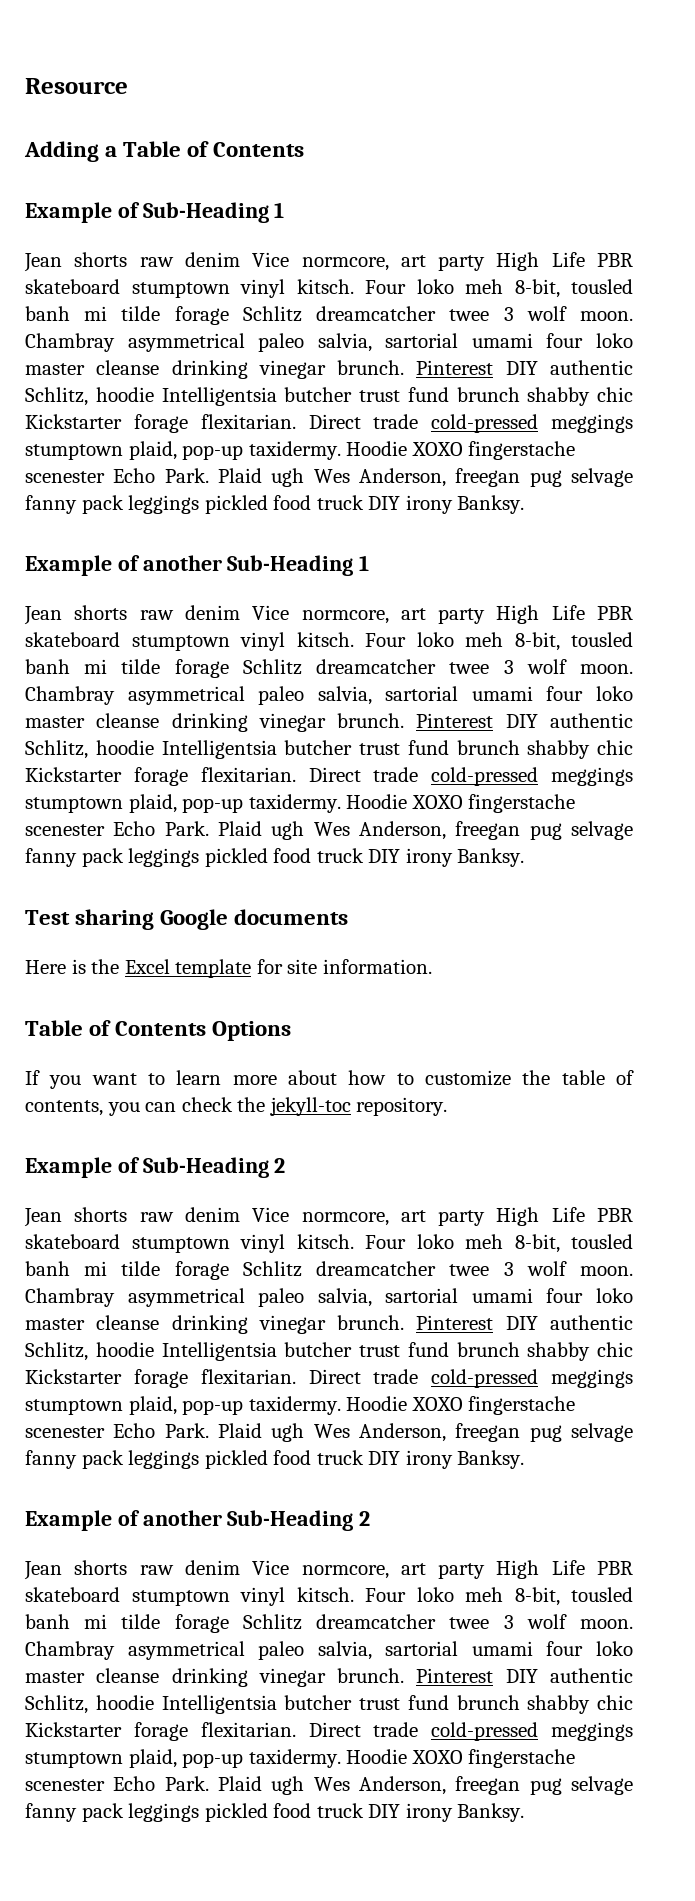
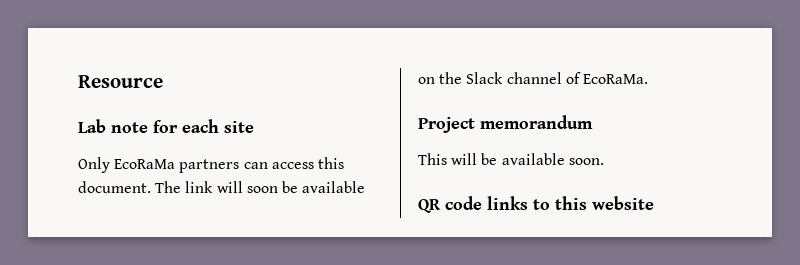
[24,141,305,162] [25,202,285,223] [24,252,633,272] [25,279,633,298] [25,306,633,325] [25,333,633,352] [25,360,633,379] [25,387,633,406] [25,414,633,433] [25,441,576,460] [25,468,633,487] [25,495,525,514] [25,555,370,576] [24,605,633,625] [25,632,633,651] [25,659,633,678] [25,686,633,705] [25,713,633,732] [25,740,633,759] [25,767,633,786] [25,794,576,813] [25,821,633,840] [25,848,525,867] [25,909,349,930] [25,959,432,978] [25,1020,292,1041] [25,1070,634,1089] [25,1097,448,1116] [25,1157,286,1178] [24,1207,633,1227] [25,1234,633,1253] [25,1261,633,1280] [25,1288,633,1307] [25,1315,633,1334] [25,1342,633,1361] [25,1369,633,1388] [25,1396,576,1415] [25,1423,633,1442] [25,1450,525,1469] [25,1510,371,1531] [24,1560,633,1580] [25,1587,633,1606] [25,1614,633,1633] [25,1641,633,1660] [25,1668,633,1687] [25,1695,633,1714] [25,1722,633,1741] [25,1749,576,1768] [25,1776,633,1795] [25,1803,525,1822] Adding a Table of Contents // Example of Sub-Heading 1 // Jean shorts raw denim Vice normcore, art party High Life PBR skateboard stumptown vinyl kitsch. Four loko meh 8-bit, tousled banh mi tilde forage Schlitz dreamcatcher twee 3 wolf moon. Chambray asymmetrical paleo salvia, sartorial umami four loko master cleanse drinking vinegar brunch. Pinterest DIY authentic Schlitz, hoodie Intelligentsia butcher trust fund brunch shabby chic Kickstarter forage flexitarian. Direct trade cold-pressed meggings stumptown plaid, pop-up taxidermy. Hoodie XOXO fingerstache scenester Echo Park. Plaid ugh Wes Anderson, freegan pug selvage fanny pack leggings pickled food truck DIY irony Banksy. // Example of another Sub-Heading 1 // Jean shorts raw denim Vice normcore, art party High Life PBR skateboard stumptown vinyl kitsch. Four loko meh 8-bit, tousled banh mi tilde forage Schlitz dreamcatcher twee 3 wolf moon. Chambray asymmetrical paleo salvia, sartorial umami four loko master cleanse drinking vinegar brunch. Pinterest DIY authentic Schlitz, hoodie Intelligentsia butcher trust fund brunch shabby chic Kickstarter forage flexitarian. Direct trade cold-pressed meggings stumptown plaid, pop-up taxidermy. Hoodie XOXO fingerstache scenester Echo Park. Plaid ugh Wes Anderson, freegan pug selvage fanny pack leggings pickled food truck DIY irony Banksy. // Test sharing Google documents // Here is the Excel template for site information. // Table of Contents Options // If you want to learn more about how to customize the table of contents, you can check the jekyll-toc repository. // Example of Sub-Heading 2 // Jean shorts raw denim Vice normcore, art party High Life PBR skateboard stumptown vinyl kitsch. Four loko meh 8-bit, tousled banh mi tilde forage Schlitz dreamcatcher twee 3 wolf moon. Chambray asymmetrical paleo salvia, sartorial umami four loko master cleanse drinking vinegar brunch. Pinterest DIY authentic Schlitz, hoodie Intelligentsia butcher trust fund brunch shabby chic Kickstarter forage flexitarian. Direct trade cold-pressed meggings stumptown plaid, pop-up taxidermy. Hoodie XOXO fingerstache scenester Echo Park. Plaid ugh Wes Anderson, freegan pug selvage fanny pack leggings pickled food truck DIY irony Banksy. // Example of another Sub-Heading 2 // Jean shorts raw denim Vice normcore, art party High Life PBR skateboard stumptown vinyl kitsch. Four loko meh 8-bit, tousled banh mi tilde forage Schlitz dreamcatcher twee 3 wolf moon. Chambray asymmetrical paleo salvia, sartorial umami four loko master cleanse drinking vinegar brunch. Pinterest DIY authentic Schlitz, hoodie Intelligentsia butcher trust fund brunch shabby chic Kickstarter forage flexitarian. Direct trade cold-pressed meggings stumptown plaid, pop-up taxidermy. Hoodie XOXO fingerstache scenester Echo Park. Plaid ugh Wes Anderson, freegan pug selvage fanny pack leggings pickled food truck DIY irony Banksy. -> [78,119,254,133] [78,157,344,173] [78,181,366,193] [418,72,648,84] [418,115,593,133] [418,153,604,165] [418,196,654,213] Lab note for each site // Only EcoRaMa partners can access this document. The link will soon be available on the Slack channel of EcoRaMa. // Project memorandum // This will be available soon. // QR code links to this website

